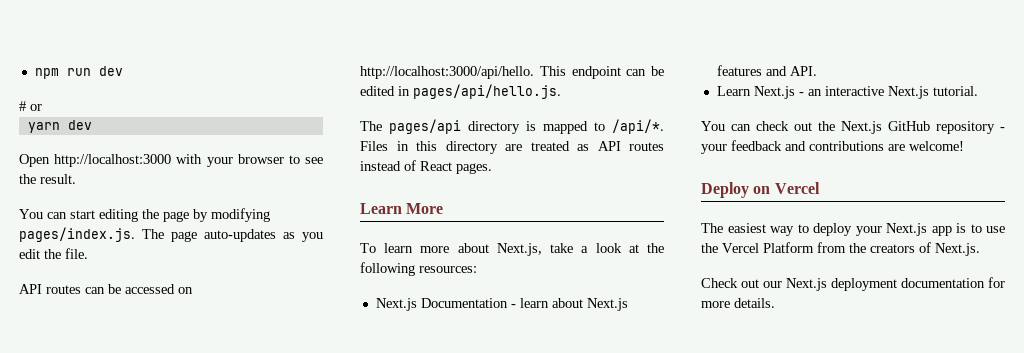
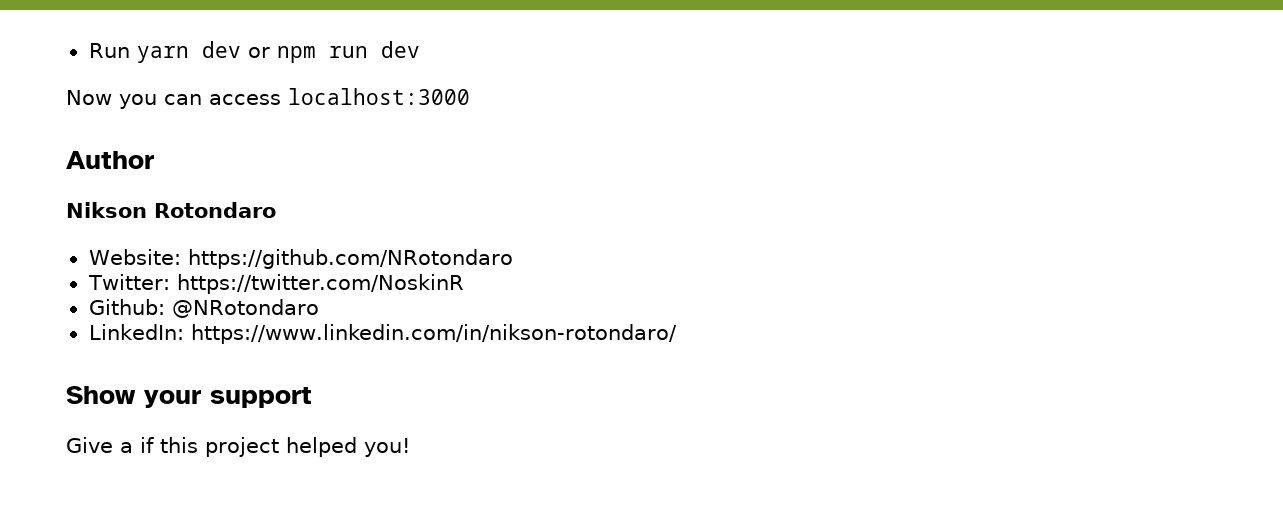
(34, 73) none -> [88,41,270,63] Run yarn dev or
[19,101,42,111] [27,120,92,133] [19,154,323,167] [19,174,76,184] [19,208,270,222] [19,227,323,242] [19,248,88,259] [19,284,193,294] [360,66,664,79] [360,84,561,99] [360,119,664,134] [360,141,664,154] [360,160,492,174] [360,203,444,214] [360,243,664,256] [360,262,477,276] [375,298,628,311] [716,65,817,76] [716,86,978,99] [701,121,1005,134] [701,140,964,154] [701,182,820,198] [701,223,1005,236] [701,242,980,256] [701,277,1005,291] [701,298,775,308] # or // yarn dev // Open http://localhost:3000 with your browser to see the result. // You can start editing the page by modifying pages/index.js. The page auto-updates as you edit the file. // API routes can be accessed on http://localhost:3000/api/hello. This endpoint can be edited in pages/api/hello.js. // The pages/api directory is mapped to /api/*. Files in this directory are treated as API routes instead of React pages. // Learn More // To learn more about Next.js, take a look at the following resources: // Next.js Documentation - learn about Next.js features and API. // Learn Next.js - an interactive Next.js tutorial. // You can check out the Next.js GitHub repository - your feedback and contributions are welcome! // Deploy on Vercel // The easiest way to deploy your Next.js app is to use the Vercel Platform from the creators of Next.js. // Check out our Next.js deployment documentation for more details. -> [66,88,470,109] [66,151,154,169] [66,202,276,218] [88,249,513,269] [87,274,465,294] [88,299,319,318] [88,324,678,344] [66,386,312,408] [66,437,410,457] Now you can access localhost:3000 // Author // Nikson Rotondaro // Website: https://github.com/NRotondaro // Twitter: https://twitter.com/NoskinR // Github: @NRotondaro // LinkedIn: https://www.linkedin.com/in/nikson-rotondaro/ // Show your support // Give a if this project helped you!

